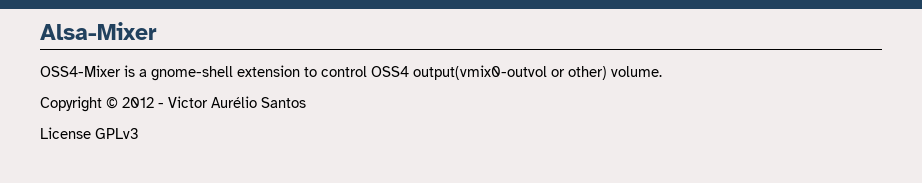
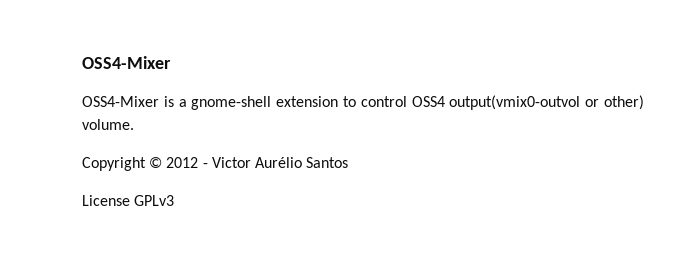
[40,22,157,40] Alsa-Mixer -> [82,56,171,69] OSS4-Mixer

